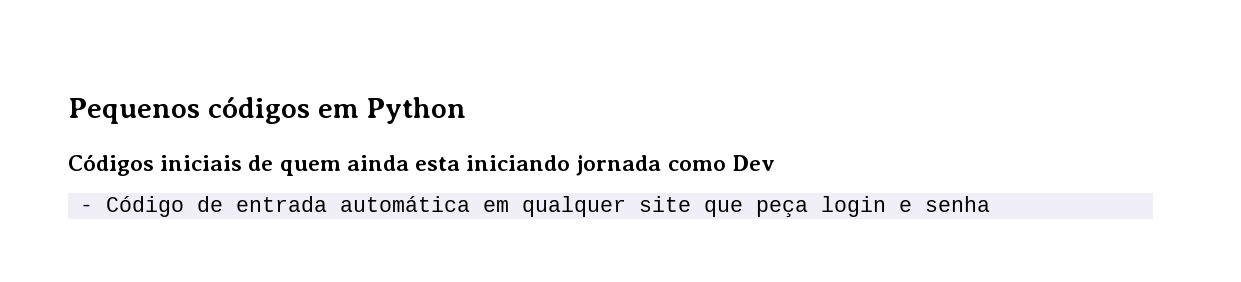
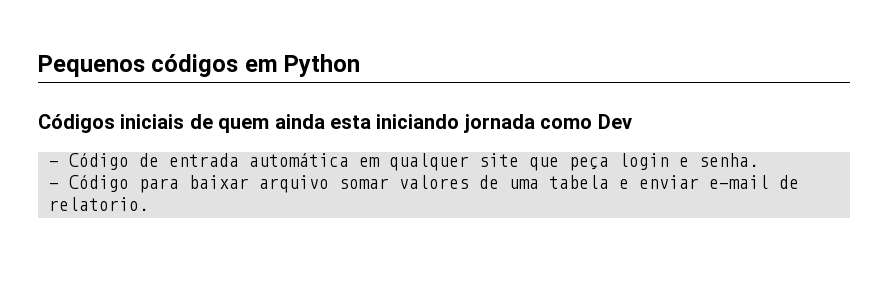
[925,196,991,212] senha -> [699,153,760,167] [49,175,800,193] [49,197,150,211] senha. // - Código para baixar arquivo somar valores de uma tabela e enviar e-mail de relatorio.

